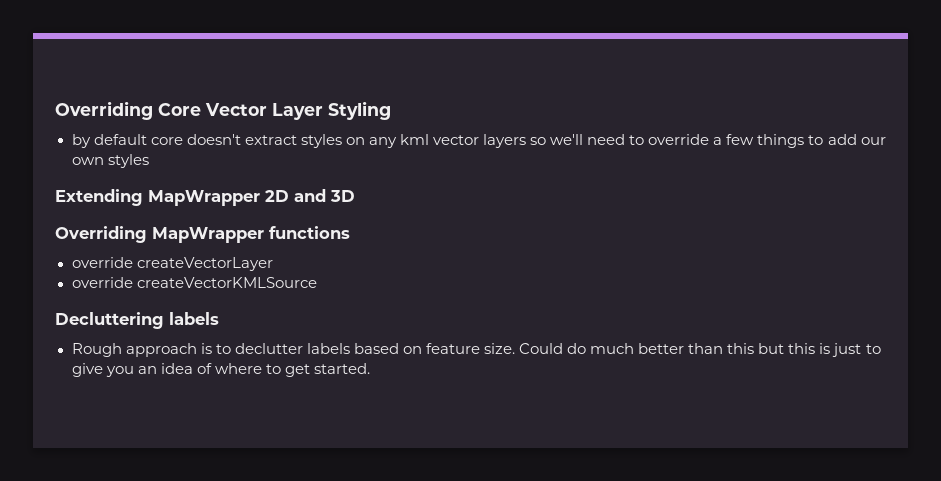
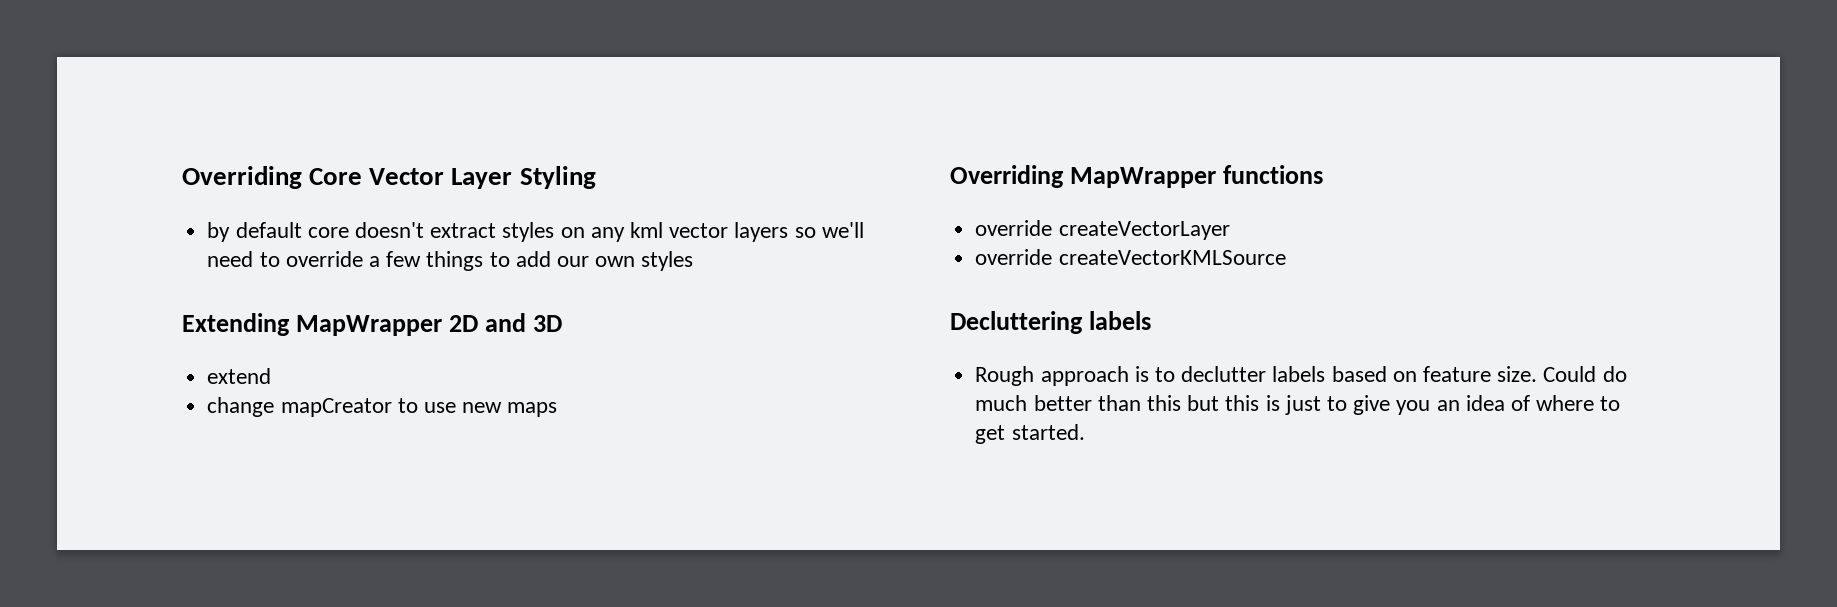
(355, 196) none -> [207,368,272,384] [207,397,558,417] // extend // change mapCreator to use new maps

